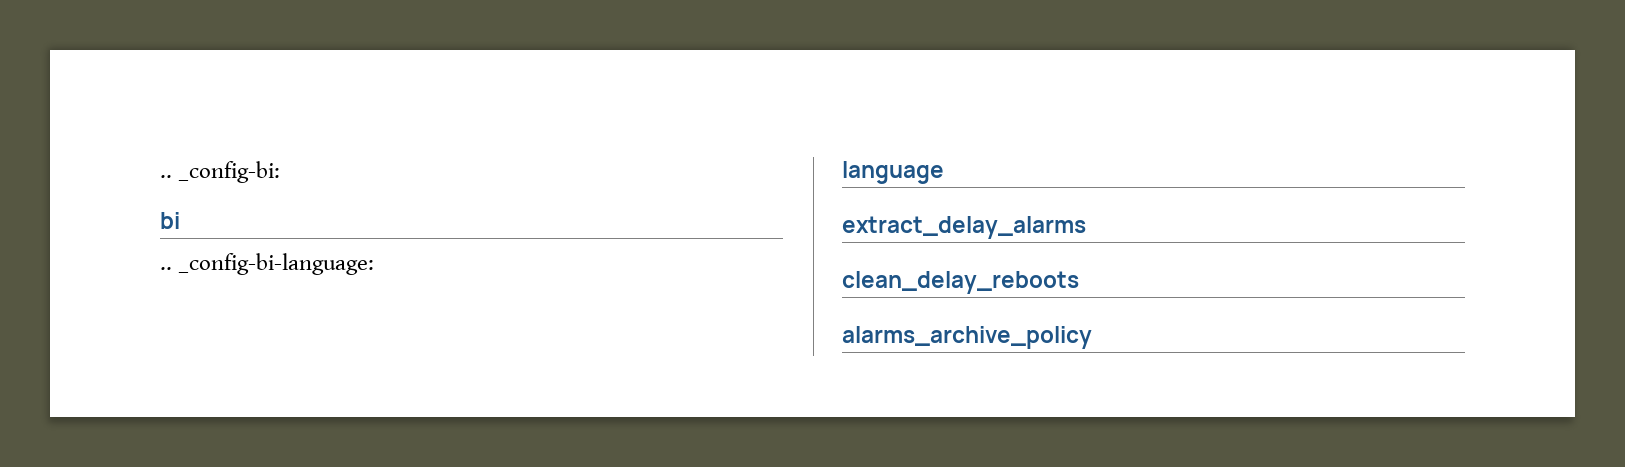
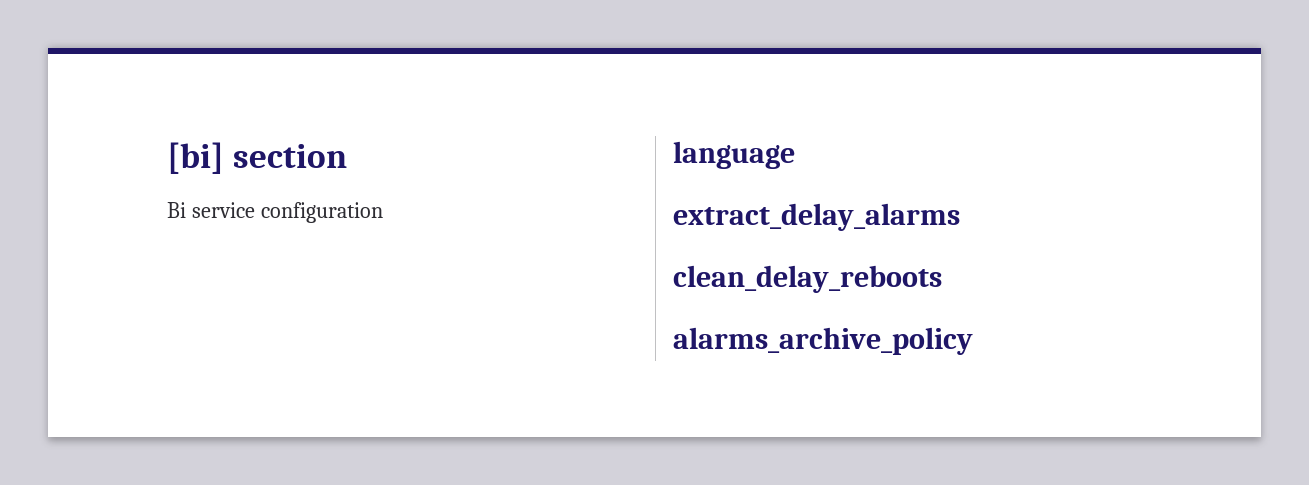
[160,161,281,183] [160,212,180,229] [160,253,375,275] .. _config-bi: // bi // .. _config-bi-language: -> [167,142,348,174] [167,202,383,223] [bi] section // Bi service configuration

